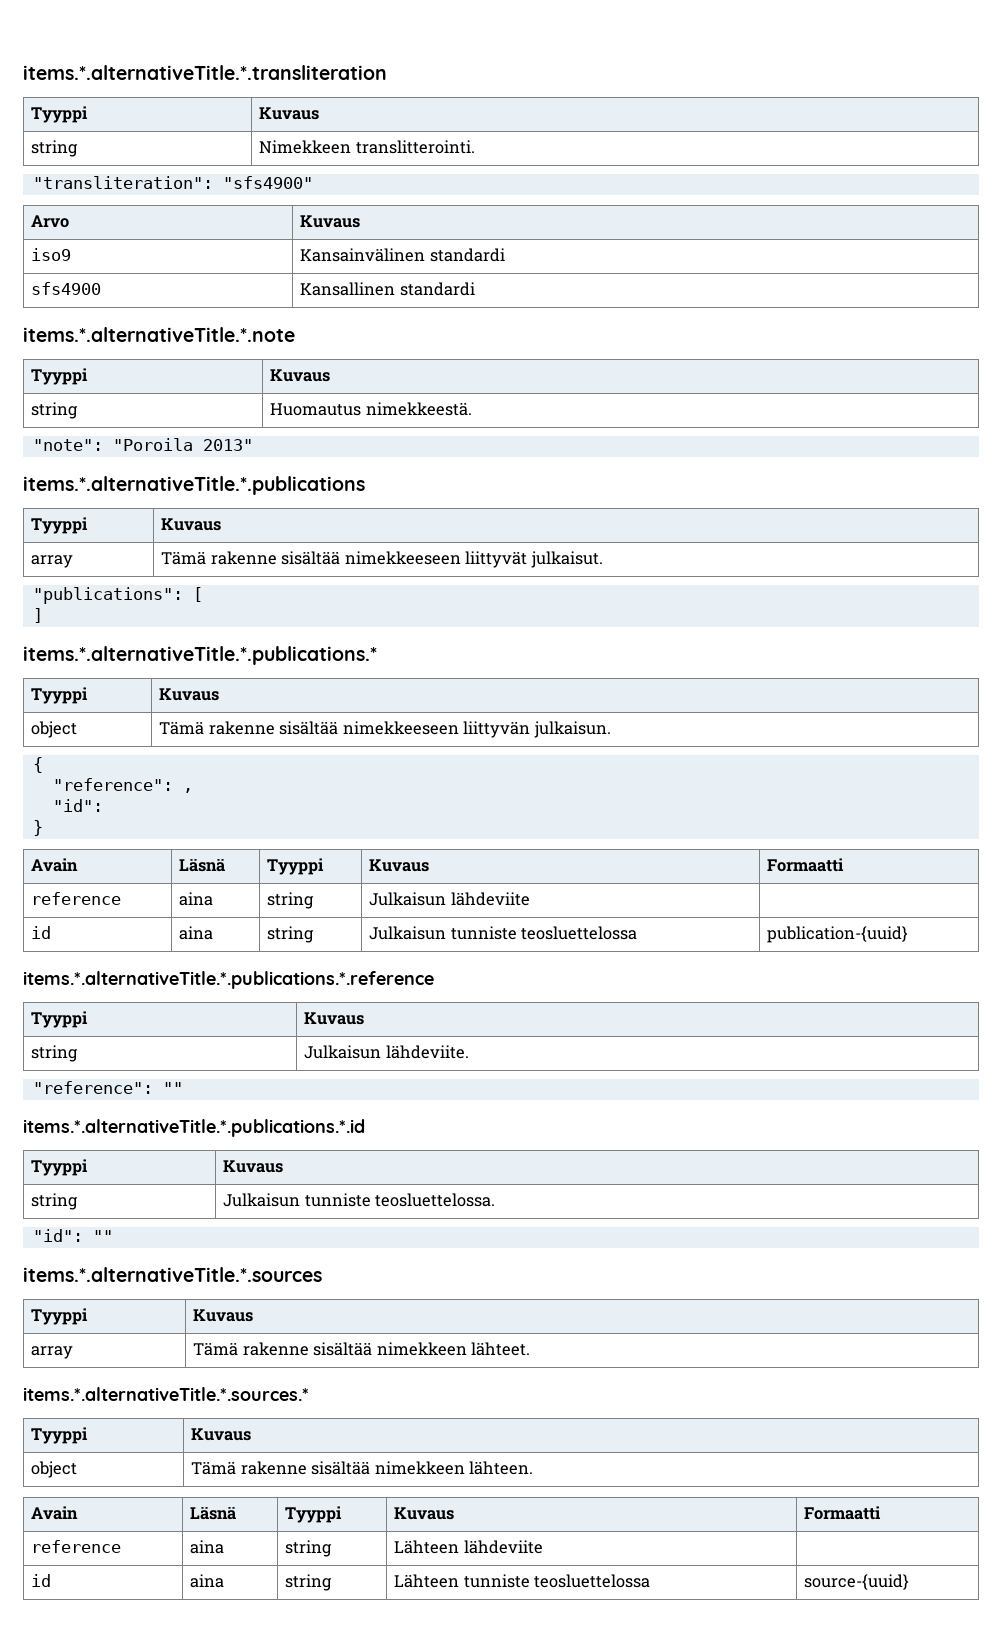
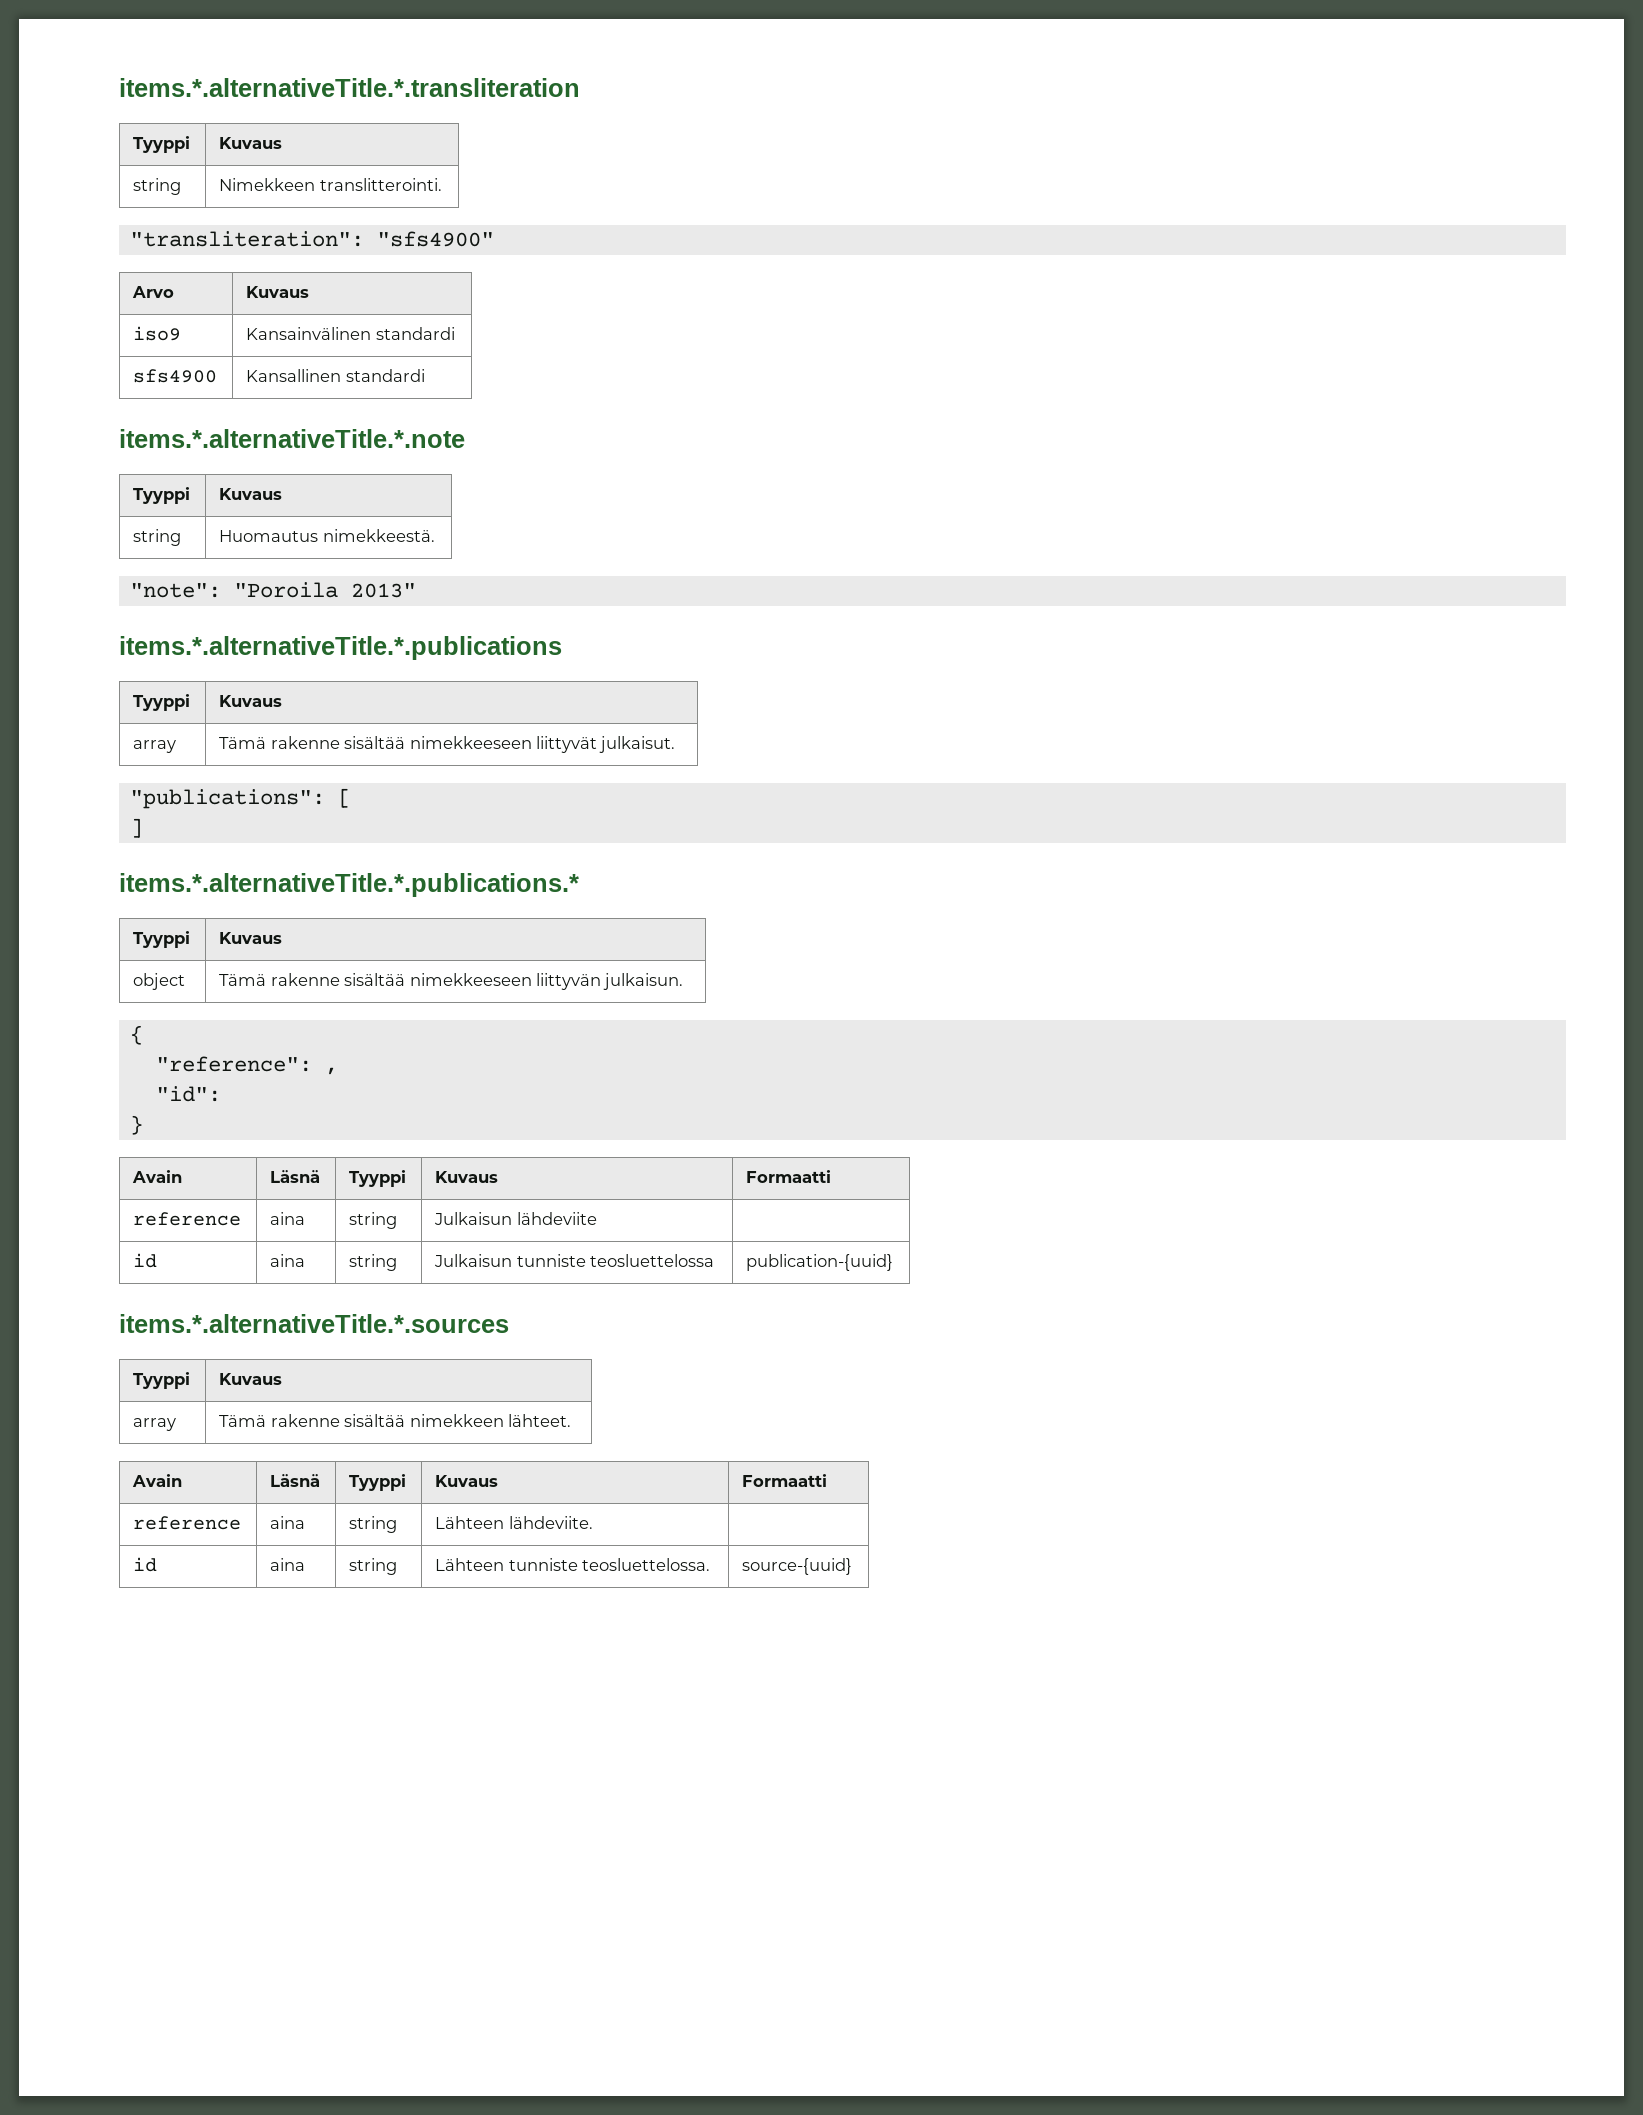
[23,971,434,989] [31,1011,89,1028] [304,1012,365,1025] [31,1045,79,1062] [304,1045,469,1059] [32,1081,183,1094] [23,1119,365,1137] [31,1159,89,1176] [223,1160,284,1173] [31,1193,79,1210] [223,1193,496,1207] [32,1229,113,1242] // items.*.alternativeTitle.*.publications.*.reference // Tyyppi | Kuvaus // string | Julkaisun lähdeviite. // "reference": "" // items.*.alternativeTitle.*.publications.*.id // Tyyppi | Kuvaus // string | Julkaisun tunniste teosluettelossa. // "id": "" -> (894, 1262) none
[23,1387,309,1401] [31,1427,89,1444] [191,1428,252,1441] [31,1461,78,1478] [191,1461,534,1475] // items.*.alternativeTitle.*.sources.* // Tyyppi | Kuvaus // object | Tämä rakenne sisältää nimekkeen lähteen. -> (571, 1420) none
[463,1540,543,1554] lähdeviite -> [508,1516,593,1529] lähdeviite.
[534,1574,651,1588] teosluettelossa -> [582,1558,711,1571] teosluettelossa.

